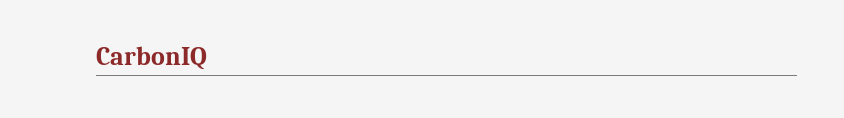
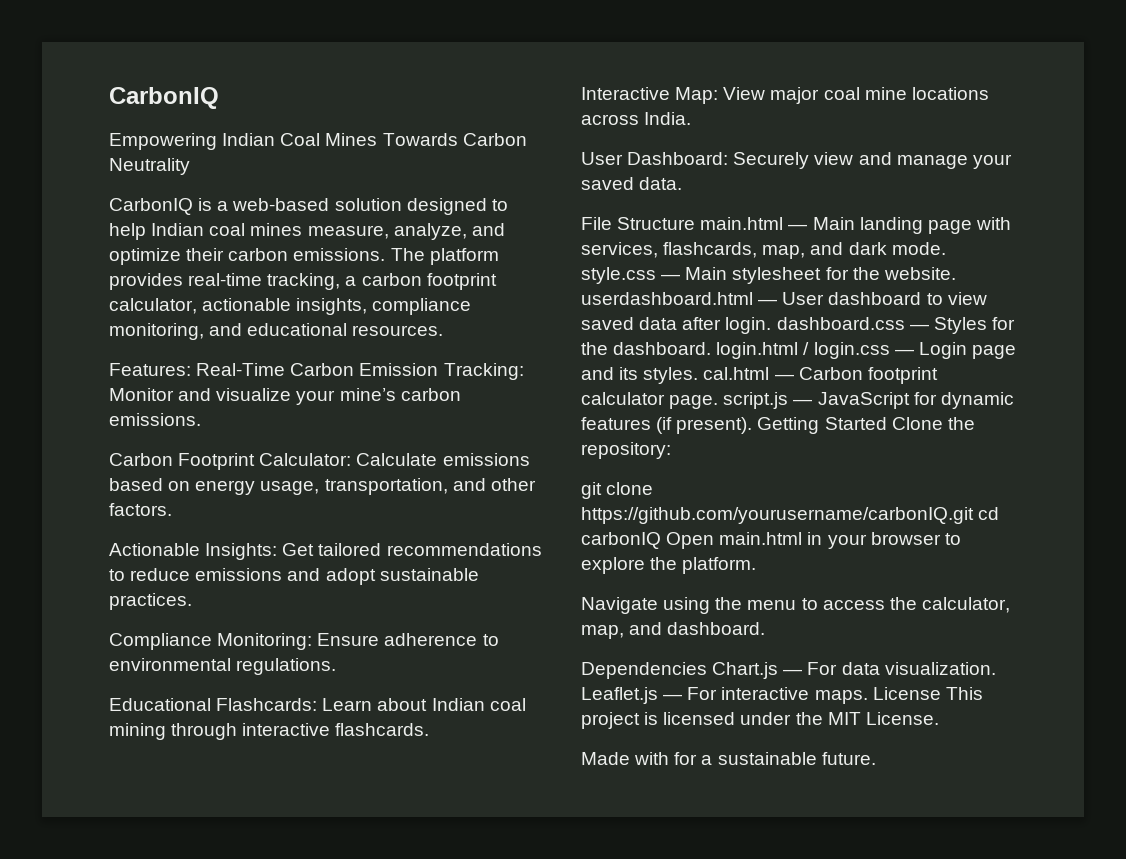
[96,46,207,70] CarbonIQ -> [109,87,219,109] [109,133,527,150] [109,158,190,175] [109,198,508,215] [109,223,505,240] [109,248,499,265] [109,273,497,290] [109,298,472,315] [109,323,444,340] [109,363,524,380] [109,388,461,405] [109,413,201,426] [109,453,530,470] [109,478,536,495] [109,503,172,516] [109,543,542,560] [109,568,479,585] [109,593,192,610] [109,633,499,650] [109,658,337,675] [109,698,526,711] [109,723,430,740] [581,87,989,104] [581,112,692,125] [581,152,1012,169] [581,177,683,190] [581,217,1011,234] [581,242,946,259] [581,267,956,284] [581,292,987,305] [581,317,1015,334] [581,342,1016,359] [581,367,938,384] [581,392,1014,409] [581,417,975,434] [581,442,671,459] [581,482,654,499] [581,507,1000,524] [581,532,961,549] [581,557,757,574] [581,597,1010,614] [581,622,766,639] [581,662,996,679] [581,687,983,704] [581,712,939,729] [581,752,876,765] CarbonIQ // Empowering Indian Coal Mines Towards Carbon Neutrality // CarbonIQ is a web-based solution designed to help Indian coal mines measure, analyze, and optimize their carbon emissions. The platform provides real-time tracking, a carbon footprint calculator, actionable insights, compliance monitoring, and educational resources. // Features: Real-Time Carbon Emission Tracking: Monitor and visualize your mine’s carbon emissions. // Carbon Footprint Calculator: Calculate emissions based on energy usage, transportation, and other factors. // Actionable Insights: Get tailored recommendations to reduce emissions and adopt sustainable practices. // Compliance Monitoring: Ensure adherence to environmental regulations. // Educational Flashcards: Learn about Indian coal mining through interactive flashcards. // Interactive Map: View major coal mine locations across India. // User Dashboard: Securely view and manage your saved data. // File Structure main.html — Main landing page with services, flashcards, map, and dark mode. style.css — Main stylesheet for the website. userdashboard.html — User dashboard to view saved data after login. dashboard.css — Styles for the dashboard. login.html / login.css — Login page and its styles. cal.html — Carbon footprint calculator page. script.js — JavaScript for dynamic features (if present). Getting Started Clone the repository: // git clone https://github.com/yourusername/carbonIQ.git cd carbonIQ Open main.html in your browser to explore the platform. // Navigate using the menu to access the calculator, map, and dashboard. // Dependencies Chart.js — For data visualization. Leaflet.js — For interactive maps. License This project is licensed under the MIT License. // Made with for a sustainable future.

